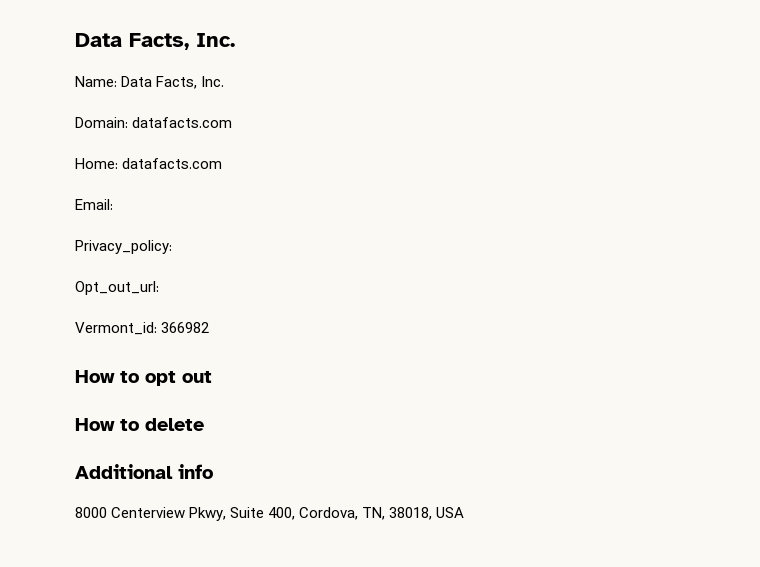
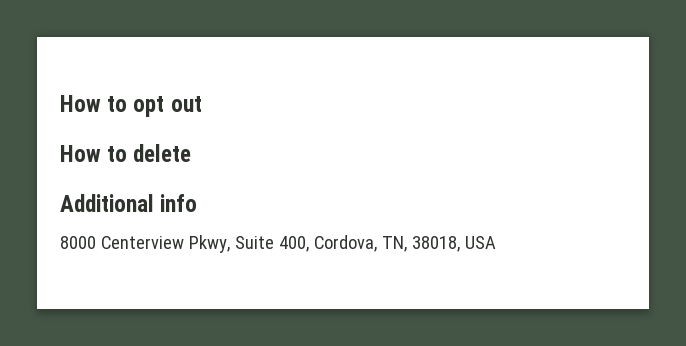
[75,33,235,50] [75,76,225,89] [75,117,233,128] [75,158,223,169] [75,199,113,210] [75,240,172,254] [75,281,159,295] [75,322,210,335] Data Facts, Inc. // Name: Data Facts, Inc. // Domain: datafacts.com // Home: datafacts.com // Email: // Privacy_policy: // Opt_out_url: // Vermont_id: 366982 // -> (60, 103) none

